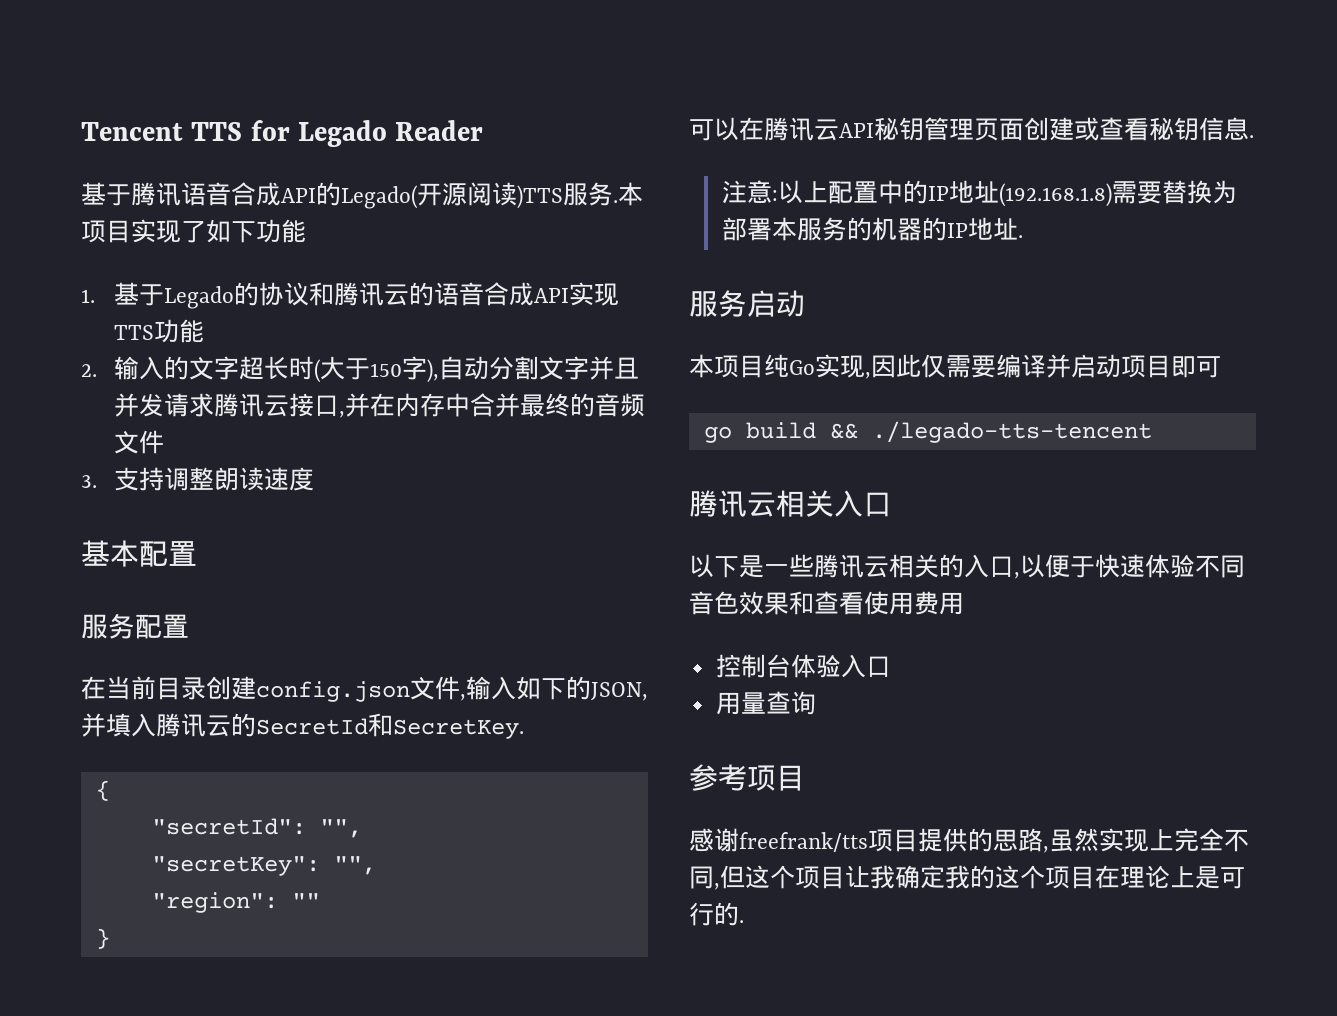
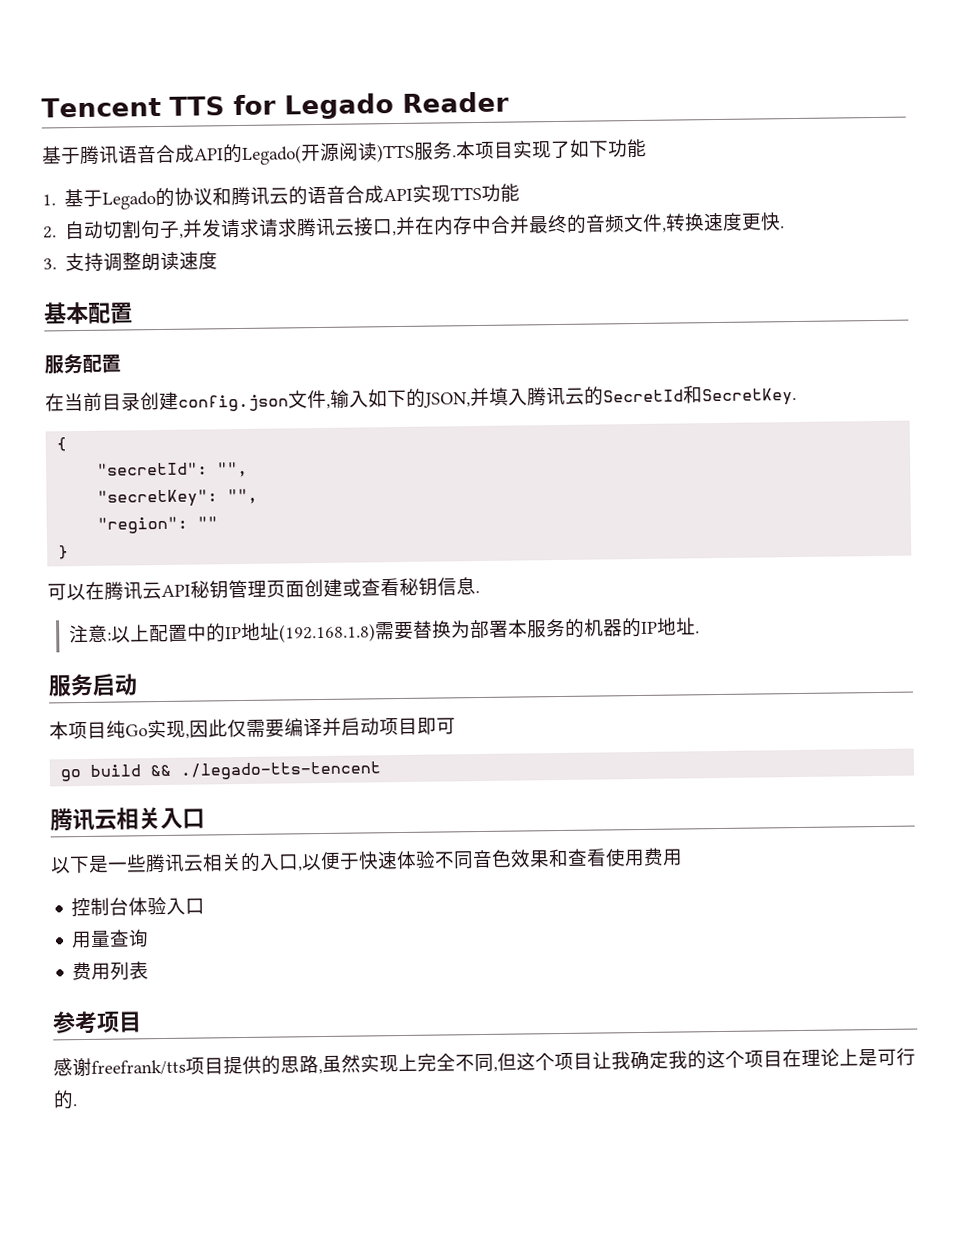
[113,356,639,383] 输入的文字超长时(大于150字),自动分割文字并且 -> [64,219,185,240] 自动切割句子,
(214, 405) none -> [258,218,299,238] 请求
(164, 442) none -> [662,212,786,233] ,转换速度更快.
(816, 703) none -> [72,961,150,981] // 费用列表

